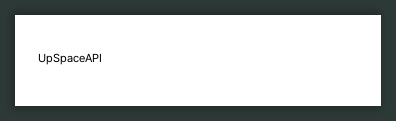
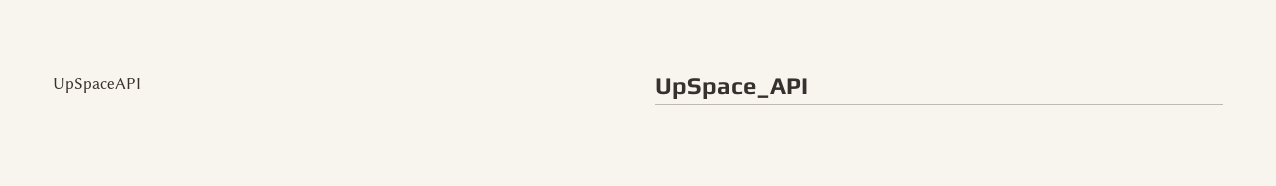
(102, 59) none -> [655,78,808,99] // UpSpace_API

